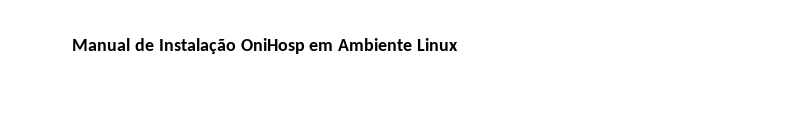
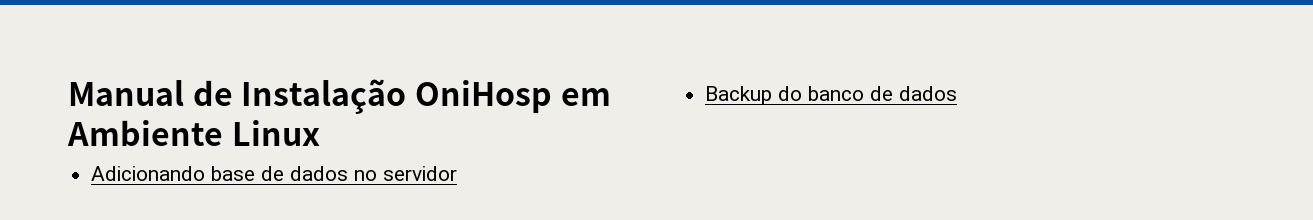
(459, 44) none -> [91,166,458,181] [705,86,958,105] // Adicionando base de dados no servidor // Backup do banco de dados

